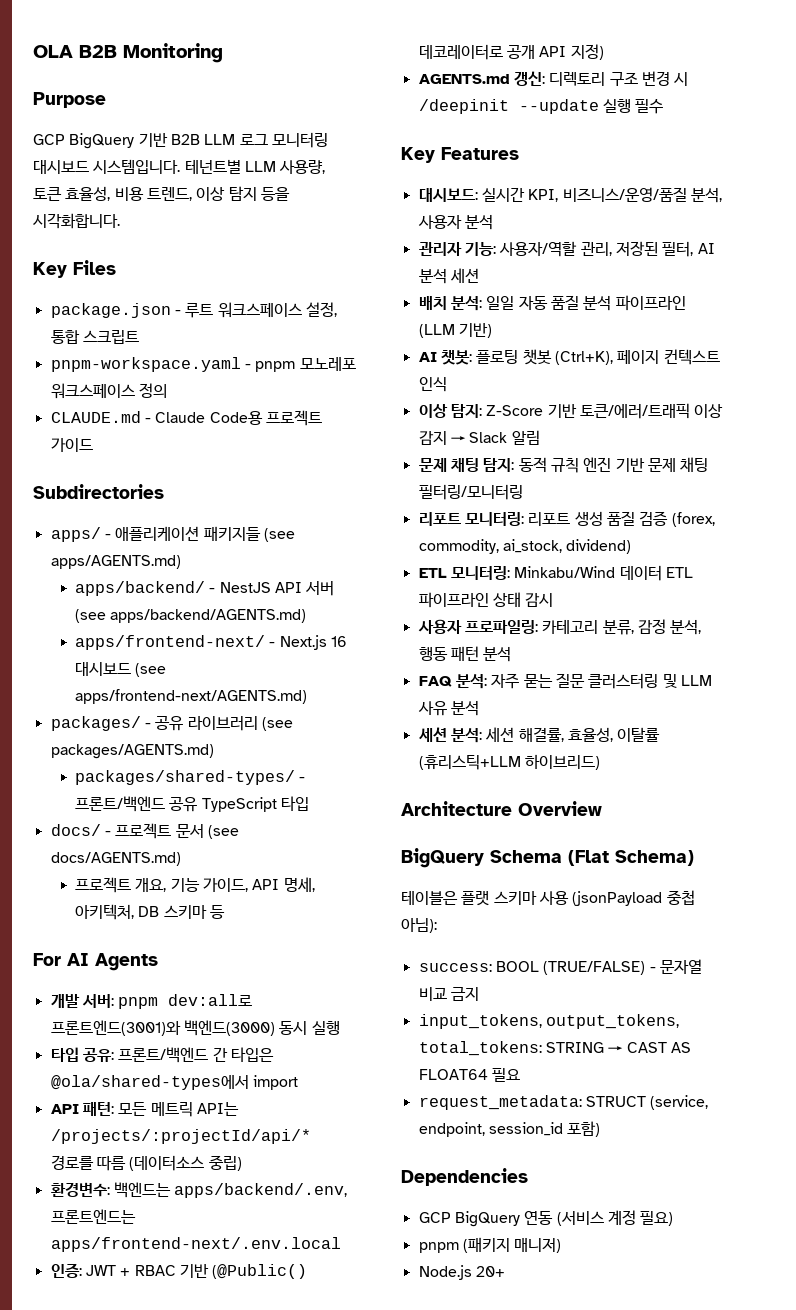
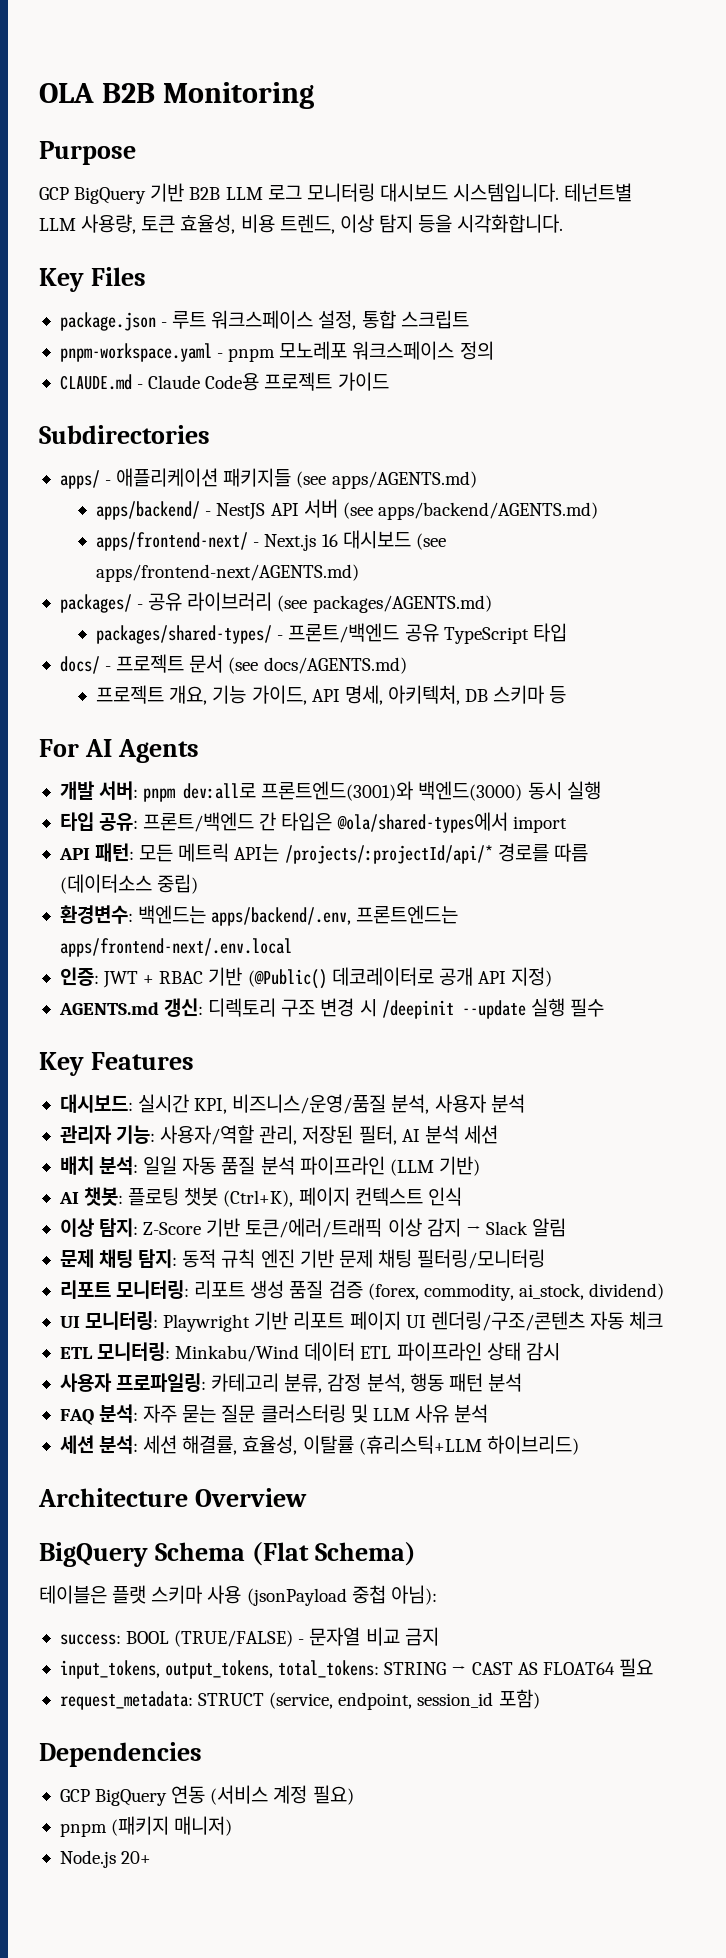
(632, 546) none -> [59,1311,664,1332] // UI 모니터링: Playwright 기반 리포트 페이지 UI 렌더링/구조/콘텐츠 자동 체크

